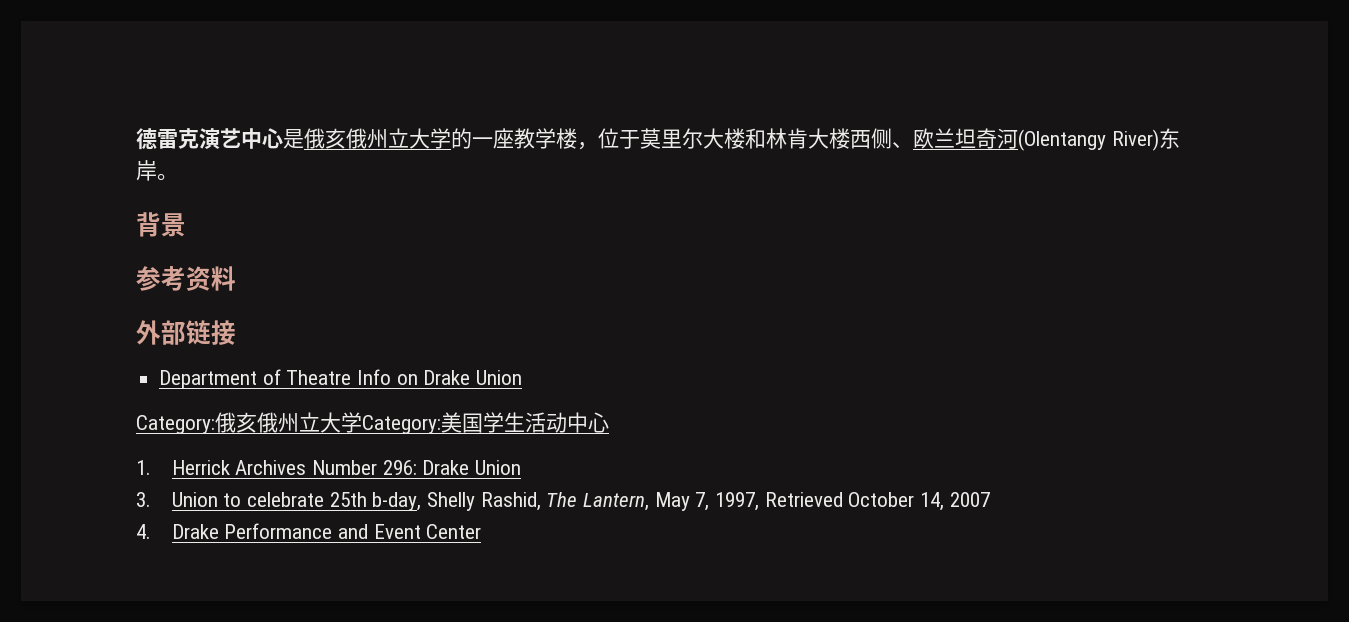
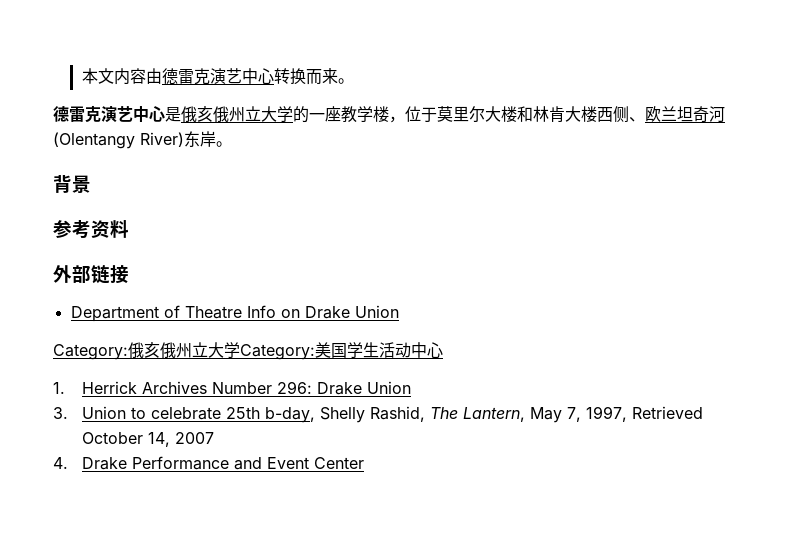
(136, 139) none -> [81,68,354,85] 本文内容由德雷克演艺中心转换而来。 //

